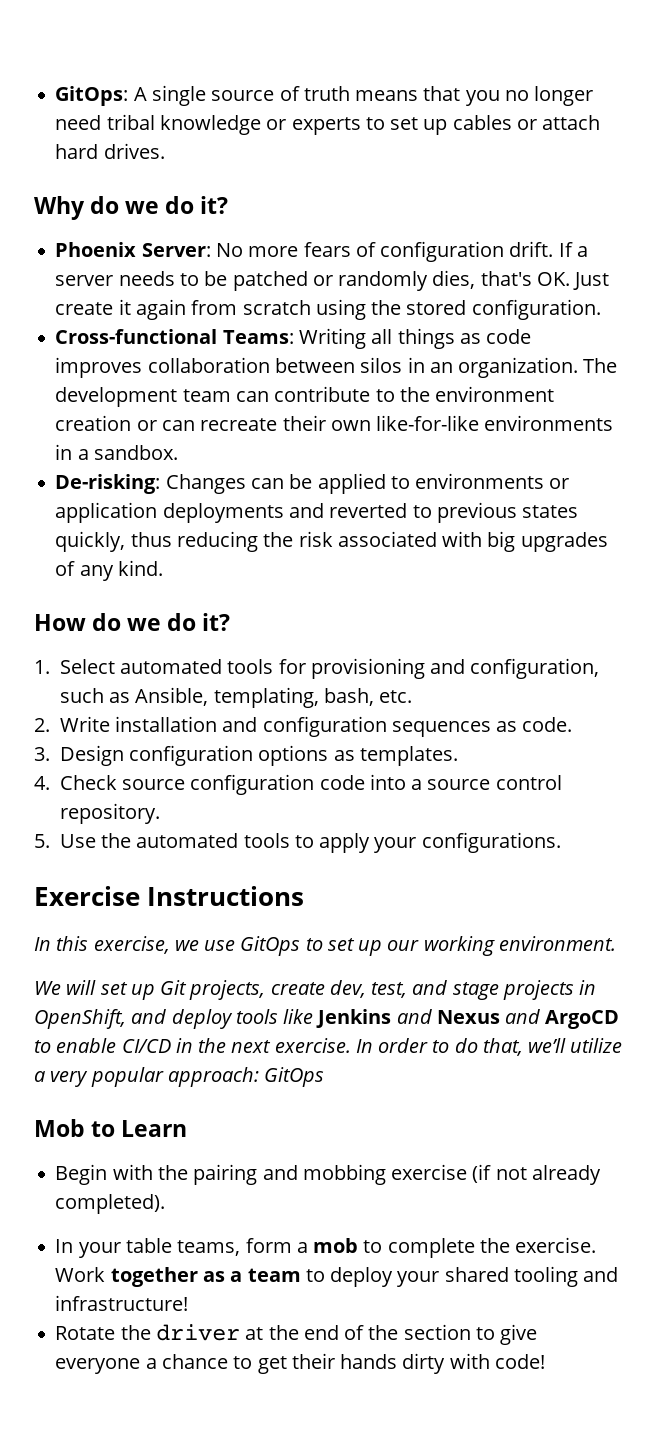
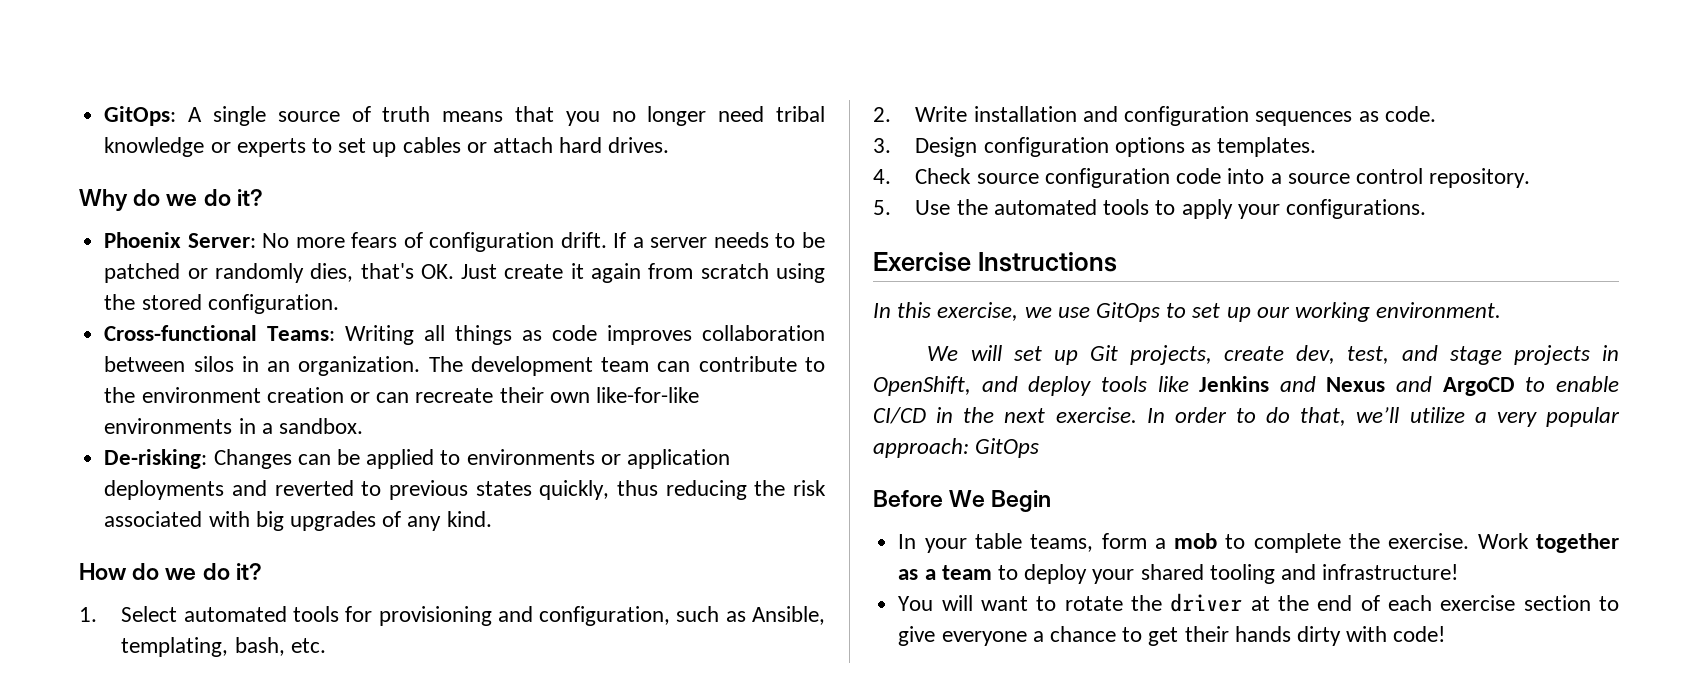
[34,1119,188,1137] [55,1164,601,1185] [55,1194,166,1214] Mob to Learn // Begin with the pairing and mobbing exercise (if not already completed). -> [873,490,1052,512] Before We Begin
[55,1326,116,1340] Rotate -> [898,595,1123,611] You will want to rotate
[368,1325,399,1340] the -> [1387,595,1516,611] each exercise

